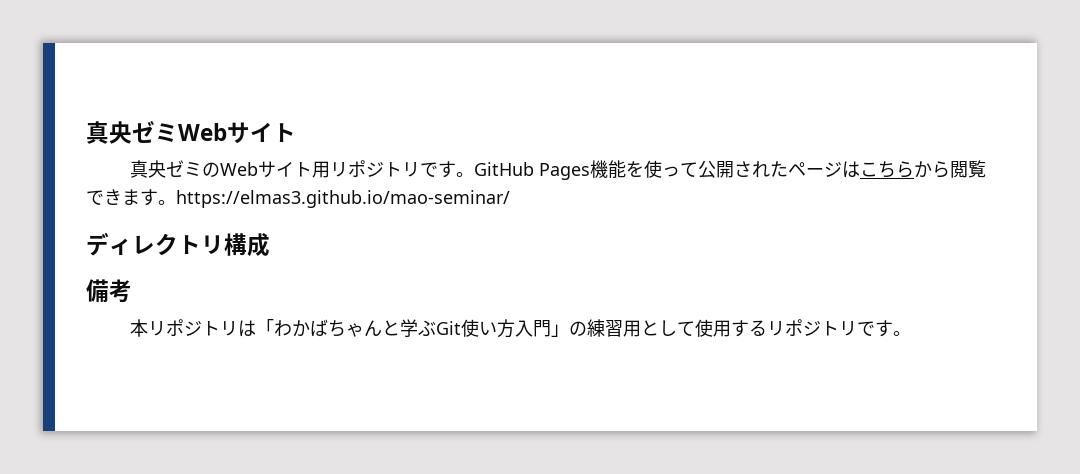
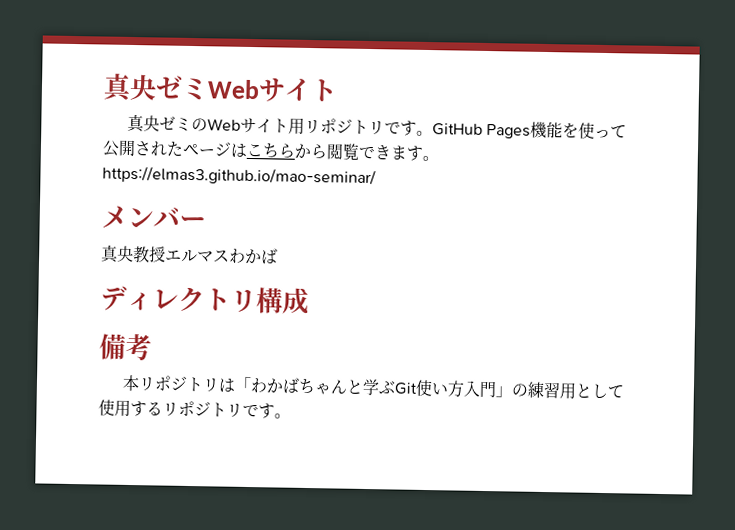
(510, 199) none -> [101,205,206,229] [101,244,278,265] // メンバー // 真央教授エルマスわかば

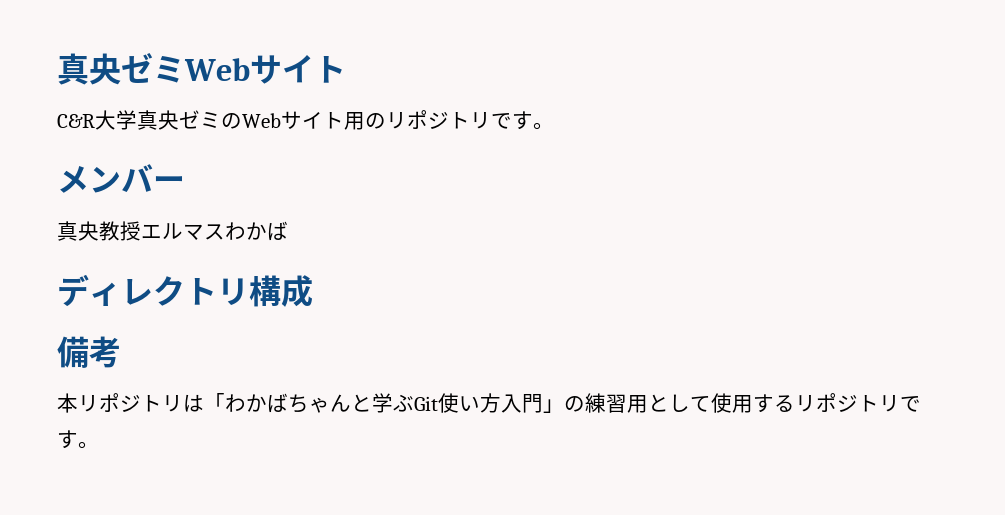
(338, 90) none -> [57,110,137,130] C&R大学
[304,118,628,139] [102,139,439,162] [102,165,376,187] リポジトリです。GitHub Pages機能を使って公開されたページはこちらから閲覧できます。https://elmas3.github.io/mao-seminar/ -> [365,110,554,130] のリポジトリです。

